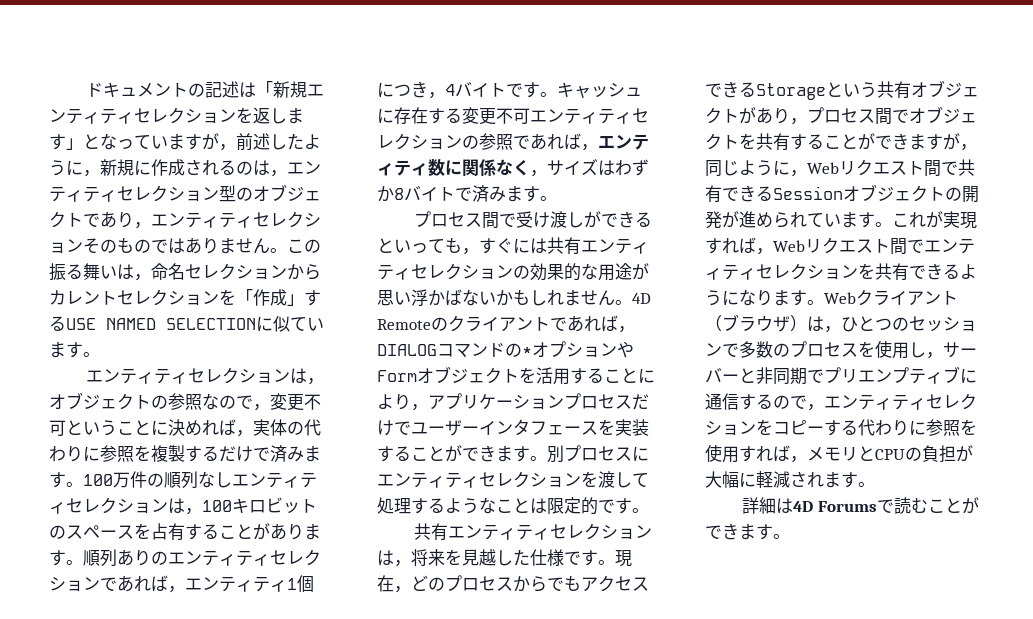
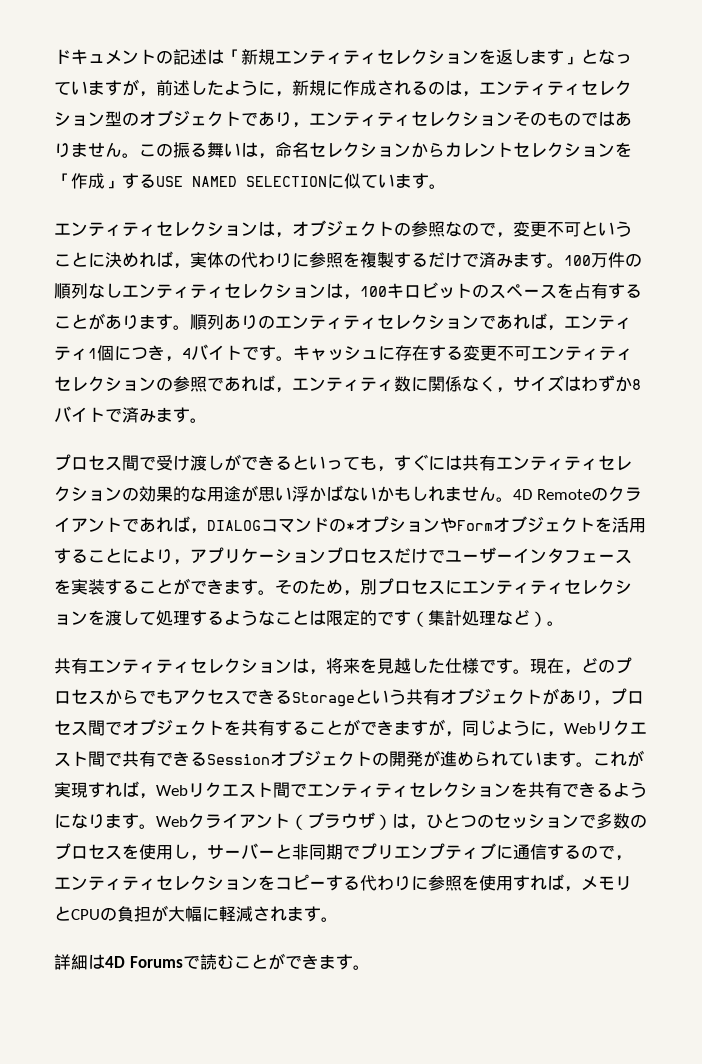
(547, 458) none -> [275,579,360,596] そのため，
(632, 506) none -> [411,609,547,627] （集計処理など）

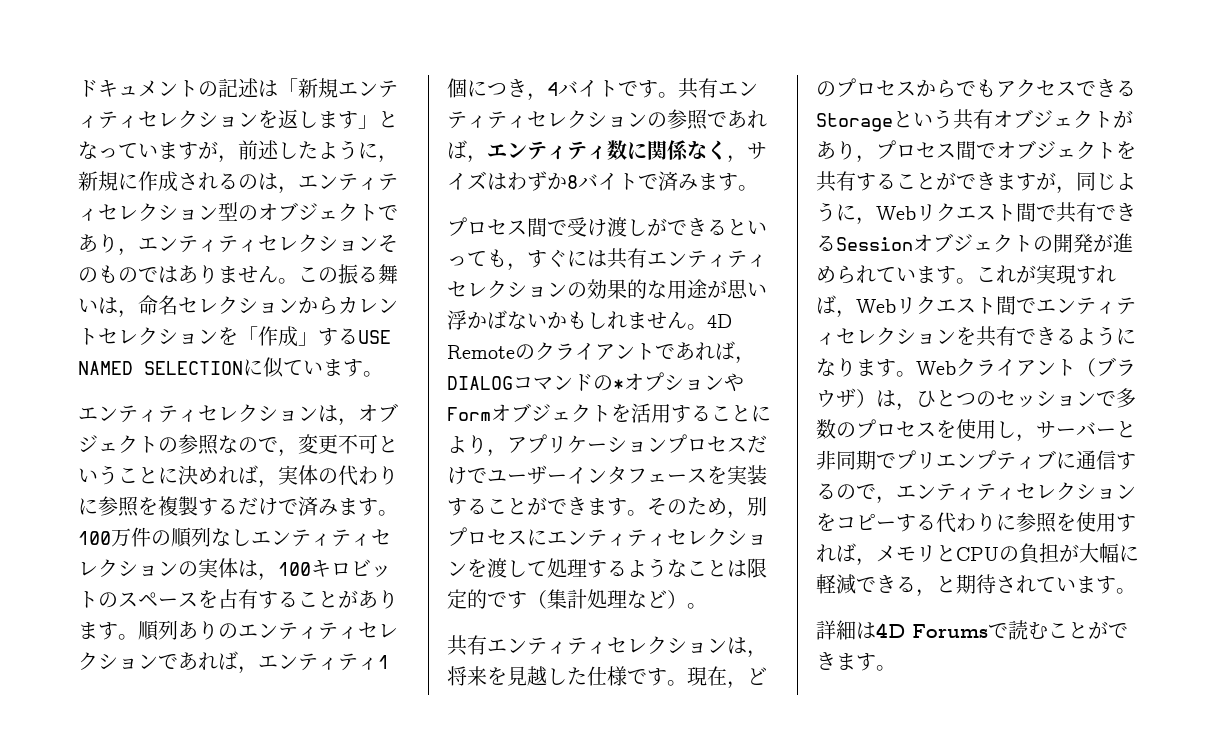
(326, 291) none -> [178,558,238,578] の実体
[293,345,531,361] キャッシュに存在する変更不可 -> [678,78,718,99] 共有
[253,906,287,921] され -> [856,574,1076,597] できる，と期待されてい

